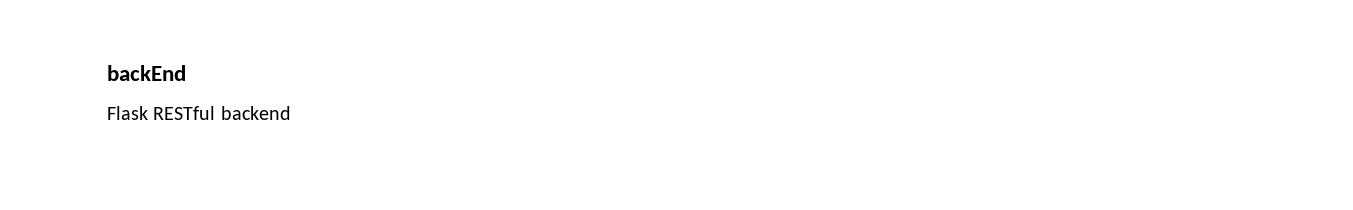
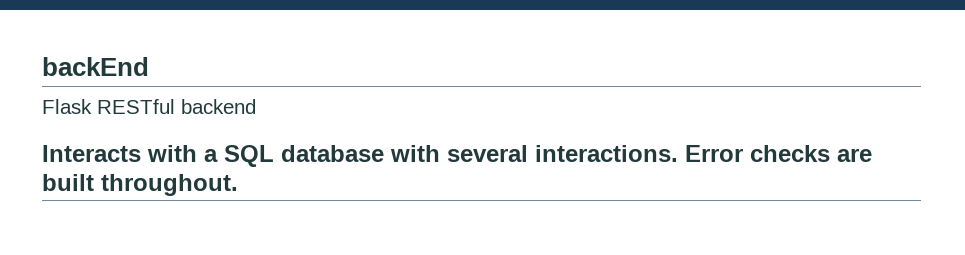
(291, 113) none -> [42,145,872,167] [42,174,238,196] // Interacts with a SQL database with several interactions. Error checks are built throughout.

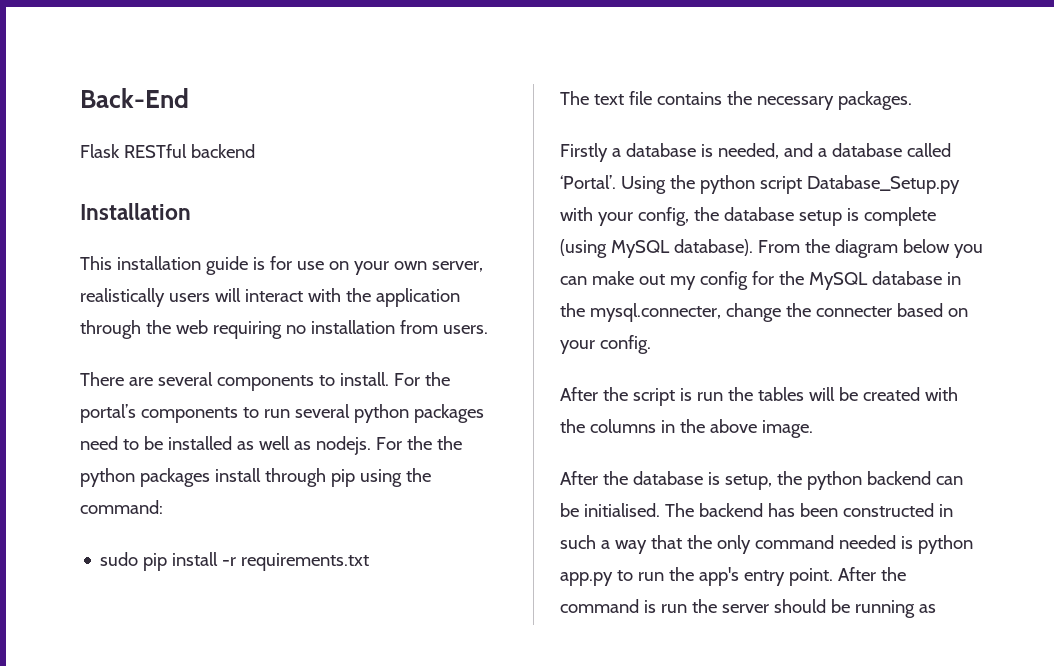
[42,57,149,76] backEnd -> [80,88,189,108] Back-End
[42,145,872,167] [42,174,238,196] Interacts with a SQL database with several interactions. Error checks are built throughout. -> [80,203,191,220] [80,256,483,275] [80,288,460,307] [80,320,488,339] [80,372,450,391] [80,404,484,423] [80,436,462,455] [80,468,431,487] [80,500,163,514] [100,552,370,571] [560,91,912,110] [560,143,951,162] [560,175,960,194] [560,207,936,226] [560,239,983,258] [560,271,961,290] [560,303,968,322] [560,335,651,354] [560,387,958,406] [560,419,813,438] [560,471,963,490] [560,503,953,517] [560,535,973,554] [560,567,906,586] [560,599,936,618] Installation // This installation guide is for use on your own server, realistically users will interact with the application through the web requiring no installation from users. // There are several components to install. For the portal’s components to run several python packages need to be installed as well as nodejs. For the the python packages install through pip using the command: // sudo pip install -r requirements.txt // The text file contains the necessary packages. // Firstly a database is needed, and a database called ‘Portal’. Using the python script Database_Setup.py with your config, the database setup is complete (using MySQL database). From the diagram below you can make out my config for the MySQL database in the mysql.connecter, change the connecter based on your config. // After the script is run the tables will be created with the columns in the above image. // After the database is setup, the python backend can be initialised. The backend has been constructed in such a way that the only command needed is python app.py to run the app's entry point. After the command is run the server should be running as

